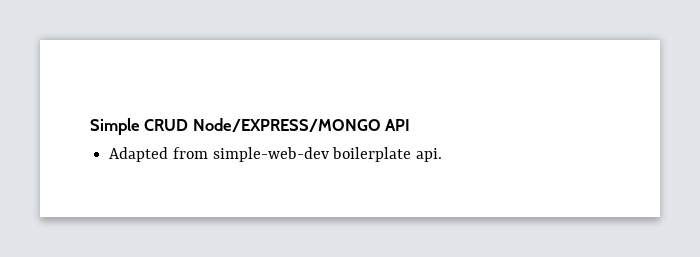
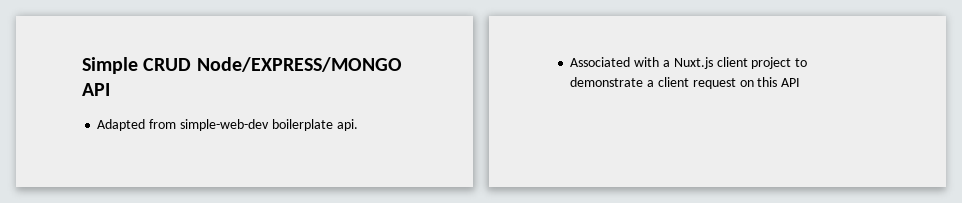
(443, 155) none -> [570,57,808,69] [570,77,801,89] // Associated with a Nuxt.js client project to demonstrate a client request on this API

